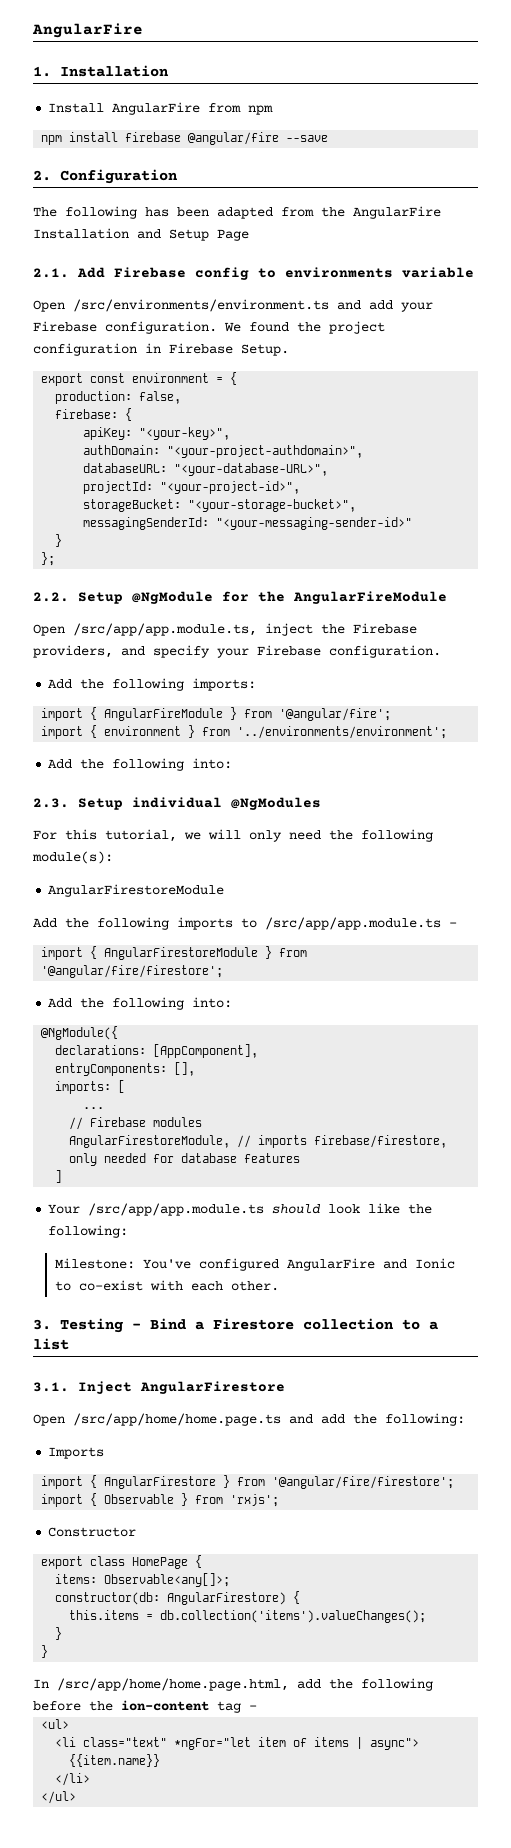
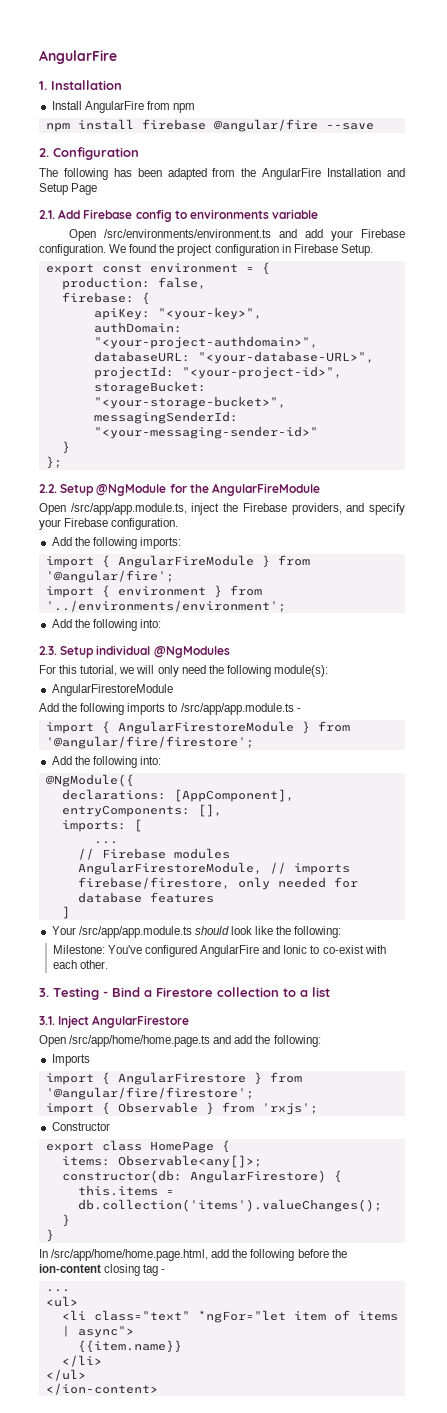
(209, 1705) none -> [104,1264,141,1276] closing
(257, 1707) none -> [45,1289,70,1292] // ...
(77, 1797) none -> [45,1383,158,1395] // </ion-content>

